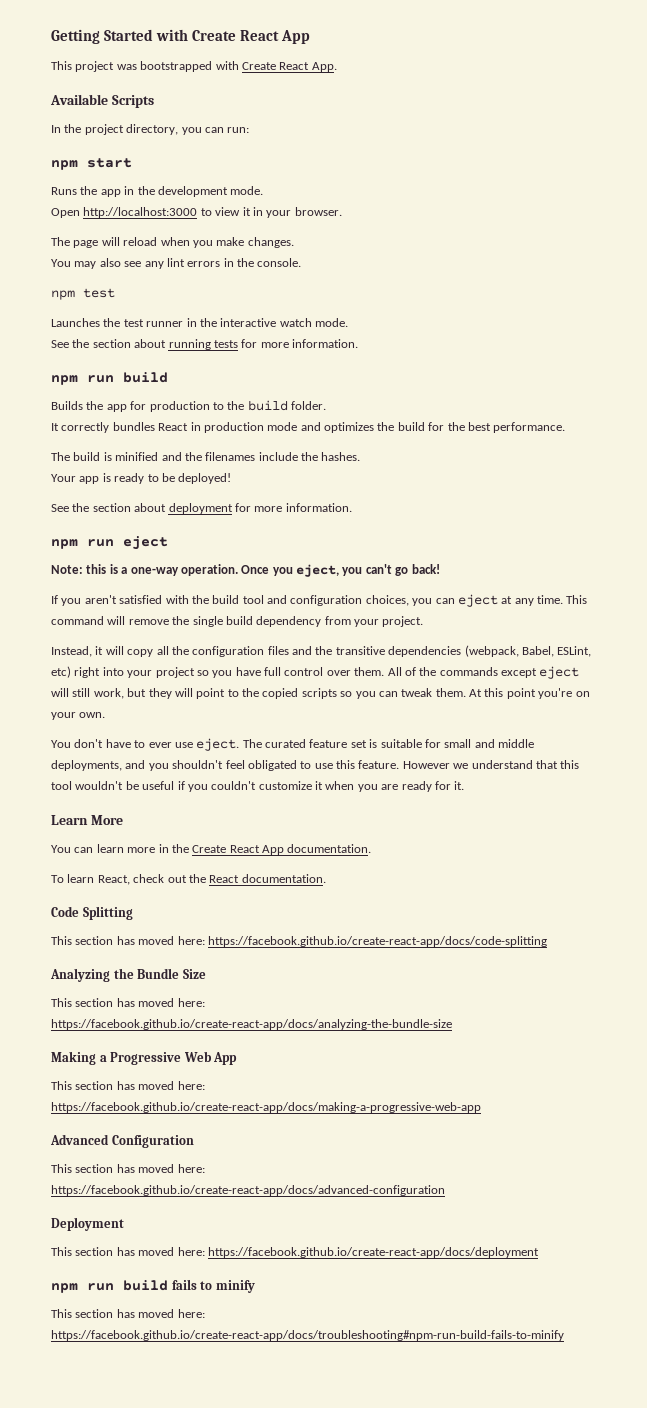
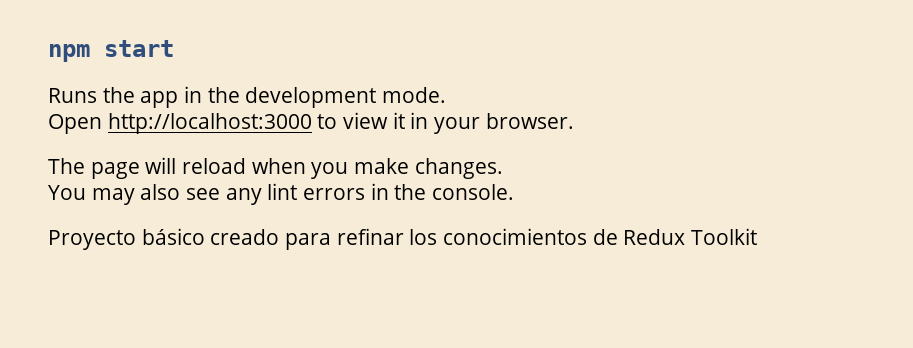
[51,29,311,44] [51,61,337,72] [50,94,154,108] [51,124,250,135] Getting Started with Create React App // This project was bootstrapped with Create React App. // Available Scripts // In the project directory, you can run: // -> (48, 53) none
[51,288,115,300] [51,318,348,327] [51,339,358,350] [51,372,168,385] [51,400,326,412] [51,422,566,433] [51,452,361,461] [51,473,232,484] [51,503,352,514] [51,536,168,550] [51,564,440,577] [51,594,588,607] [51,616,424,627] [51,645,592,657] [51,666,580,679] [51,688,590,699] [51,712,106,720] [51,738,534,751] [51,760,580,771] [51,781,465,792] [51,815,123,825] [51,844,372,855] [51,874,326,885] [51,906,133,920] [51,936,547,947] [50,968,206,982] [51,998,205,1007] [51,1019,452,1030] [51,1051,238,1065] [51,1081,205,1090] [51,1102,481,1113] [50,1134,194,1148] [51,1164,205,1173] [51,1185,445,1196] [51,1217,124,1231] [51,1247,539,1258] [51,1279,255,1293] [51,1309,205,1318] [51,1330,564,1341] npm test // Launches the test runner in the interactive watch mode. // See the section about running tests for more information. // npm run build // Builds the app for production to the build folder. // It correctly bundles React in production mode and optimizes the build for the best performance. // The build is minified and the filenames include the hashes. // Your app is ready to be deployed! // See the section about deployment for more information. // npm run eject // Note: this is a one-way operation. Once you eject, you can't go back! // If you aren't satisfied with the build tool and configuration choices, you can eject at any time. This command will remove the single build dependency from your project. // Instead, it will copy all the configuration files and the transitive dependencies (webpack, Babel, ESLint, etc) right into your project so you have full control over them. All of the commands except eject will still work, but they will point to the copied scripts so you can tweak them. At this point you're on your own. // You don't have to ever use eject. The curated feature set is suitable for small and middle deployments, and you shouldn't feel obligated to use this feature. However we understand that this tool wouldn't be useful if you couldn't customize it when you are ready for it. // Learn More // You can learn more in the Create React App documentation. // To learn React, check out the React documentation. // Code Splitting // This section has moved here: https://facebook.github.io/create-react-app/docs/code-splitting // Analyzing the Bundle Size // This section has moved here: https://facebook.github.io/create-react-app/docs/analyzing-the-bundle-size // Making a Progressive Web App // This section has moved here: https://facebook.github.io/create-react-app/docs/making-a-progressive-web-app // Advanced Configuration // This section has moved here: https://facebook.github.io/create-react-app/docs/advanced-configuration // Deployment // This section has moved here: https://facebook.github.io/create-react-app/docs/deployment // npm run build fails to minify // This section has moved here: https://facebook.github.io/create-react-app/docs/troubleshooting#npm-run-build-fails-to-minify -> [48,228,758,250] Proyecto básico creado para refinar los conocimientos de Redux Toolkit

